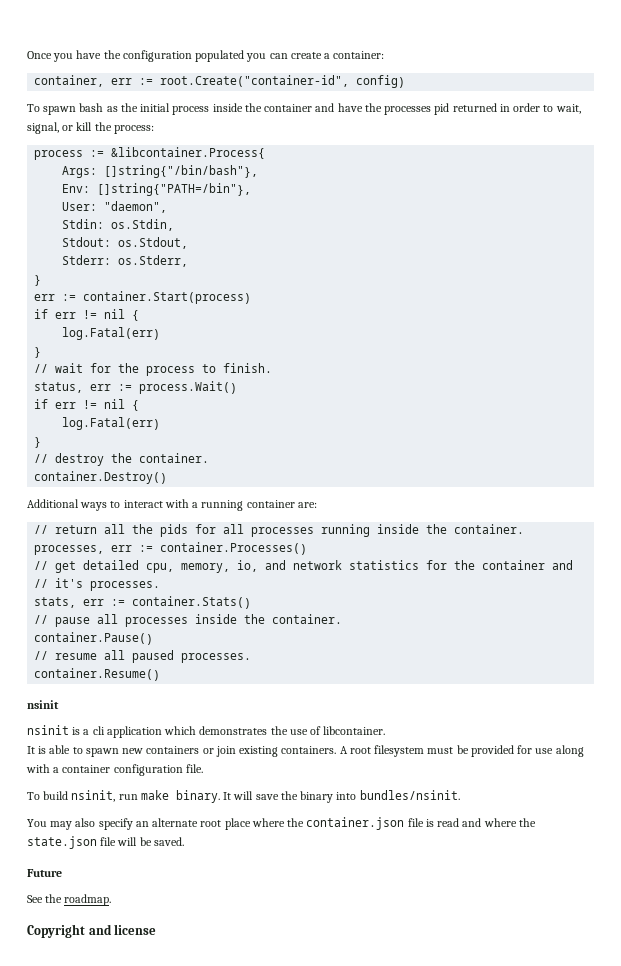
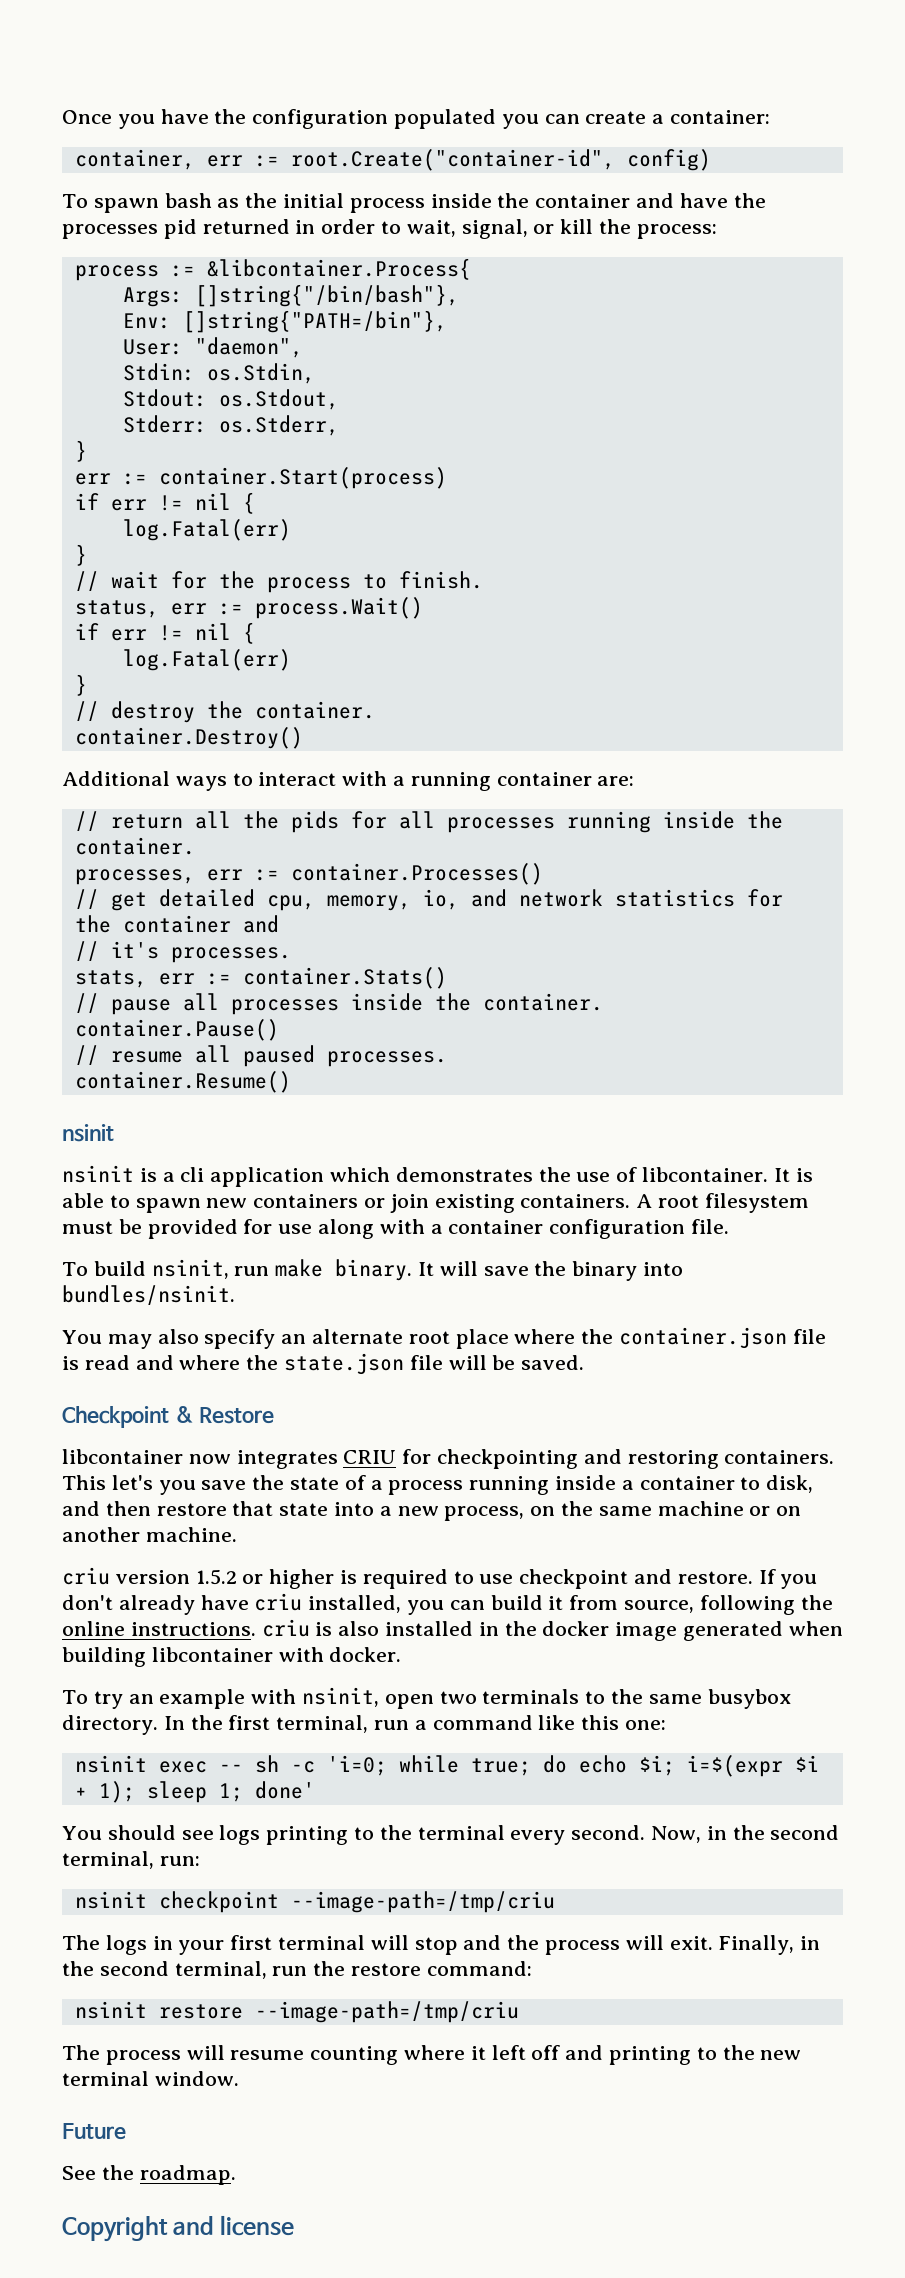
(386, 730) // -> (769, 1174) none
(184, 841) none -> [62,1406,275,1428] [62,1449,835,1469] [62,1475,814,1495] [62,1501,802,1521] [62,1527,237,1542] [62,1567,818,1589] [62,1593,833,1615] [62,1619,843,1641] [62,1647,402,1667] [62,1687,791,1709] [62,1715,667,1735] [74,1755,819,1777] [74,1781,315,1803] [62,1825,840,1845] [62,1851,200,1869] [74,1891,555,1913] [62,1935,821,1955] [62,1961,532,1979] [74,2001,519,2023] [62,2045,802,2065] [62,2071,239,2086] // Checkpoint & Restore // libcontainer now integrates CRIU for checkpointing and restoring containers. This let's you save the state of a process running inside a container to disk, and then restore that state into a new process, on the same machine or on another machine. // criu version 1.5.2 or higher is required to use checkpoint and restore. If you don't already have criu installed, you can build it from source, following the online instructions. criu is also installed in the docker image generated when building libcontainer with docker. // To try an example with nsinit, open two terminals to the same busybox directory. In the first terminal, run a command like this one: // nsinit exec -- sh -c 'i=0; while true; do echo $i; i=$(expr $i + 1); sleep 1; done' // You should see logs printing to the terminal every second. Now, in the second terminal, run: // nsinit checkpoint --image-path=/tmp/criu // The logs in your first terminal will stop and the process will exit. Finally, in the second terminal, run the restore command: // nsinit restore --image-path=/tmp/criu // The process will resume counting where it left off and printing to the new terminal window.

